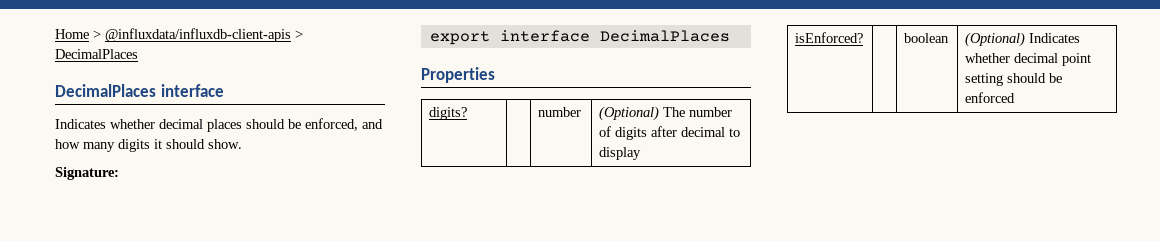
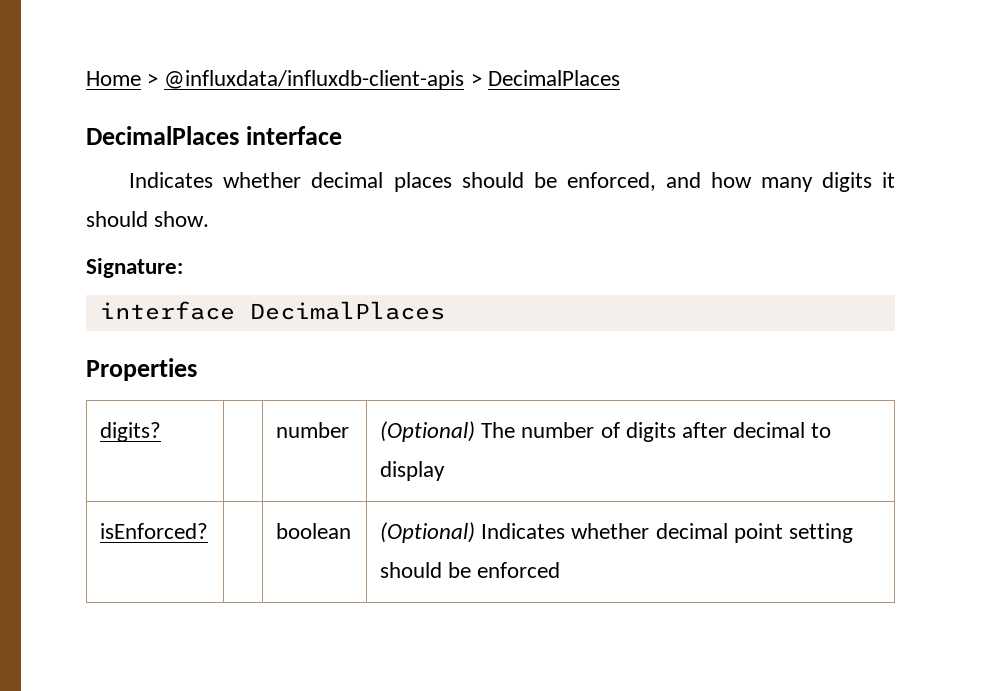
[429,31,490,45] export -> (183, 268) none

